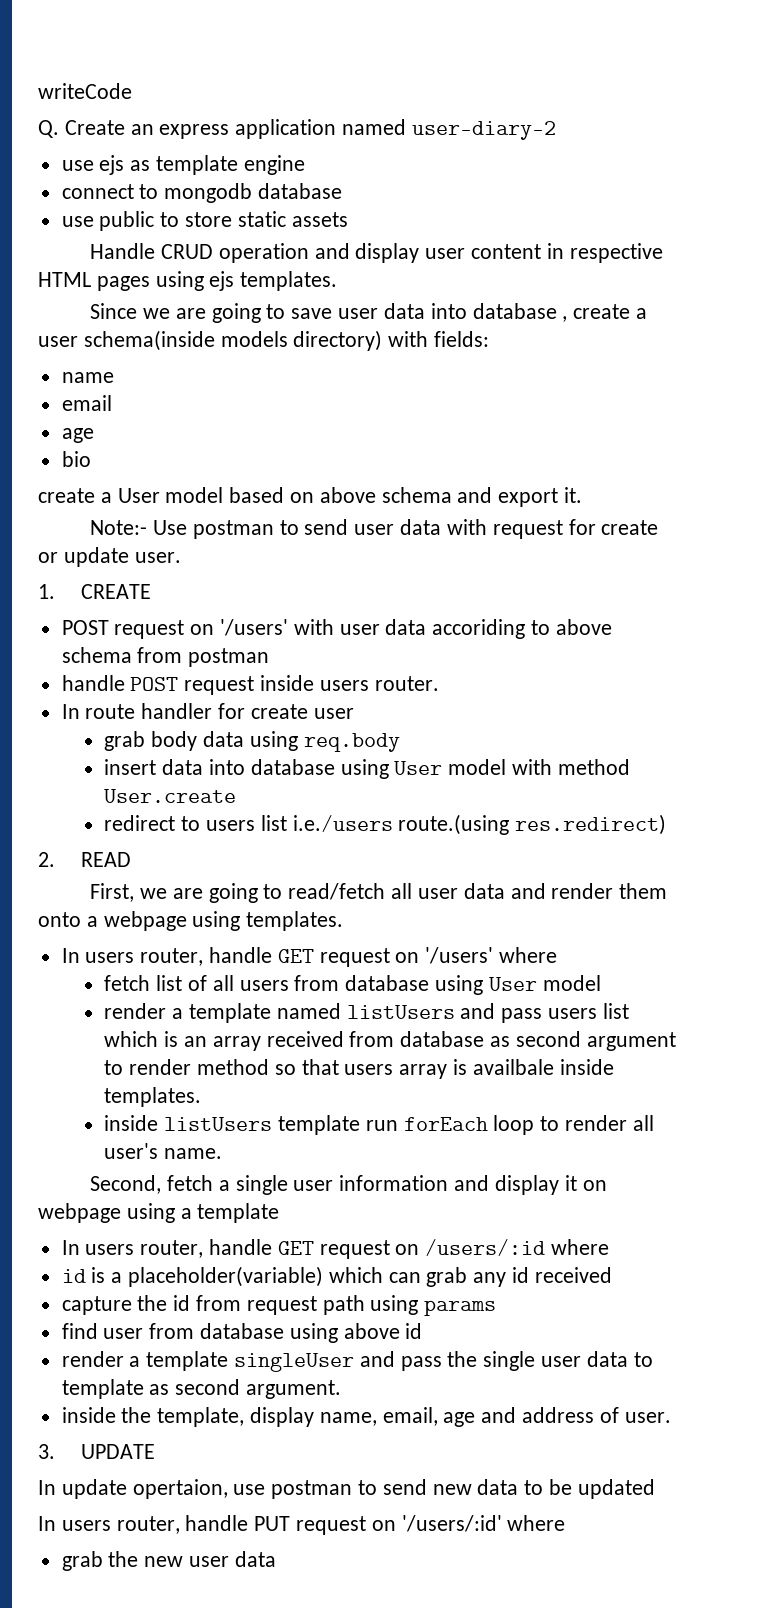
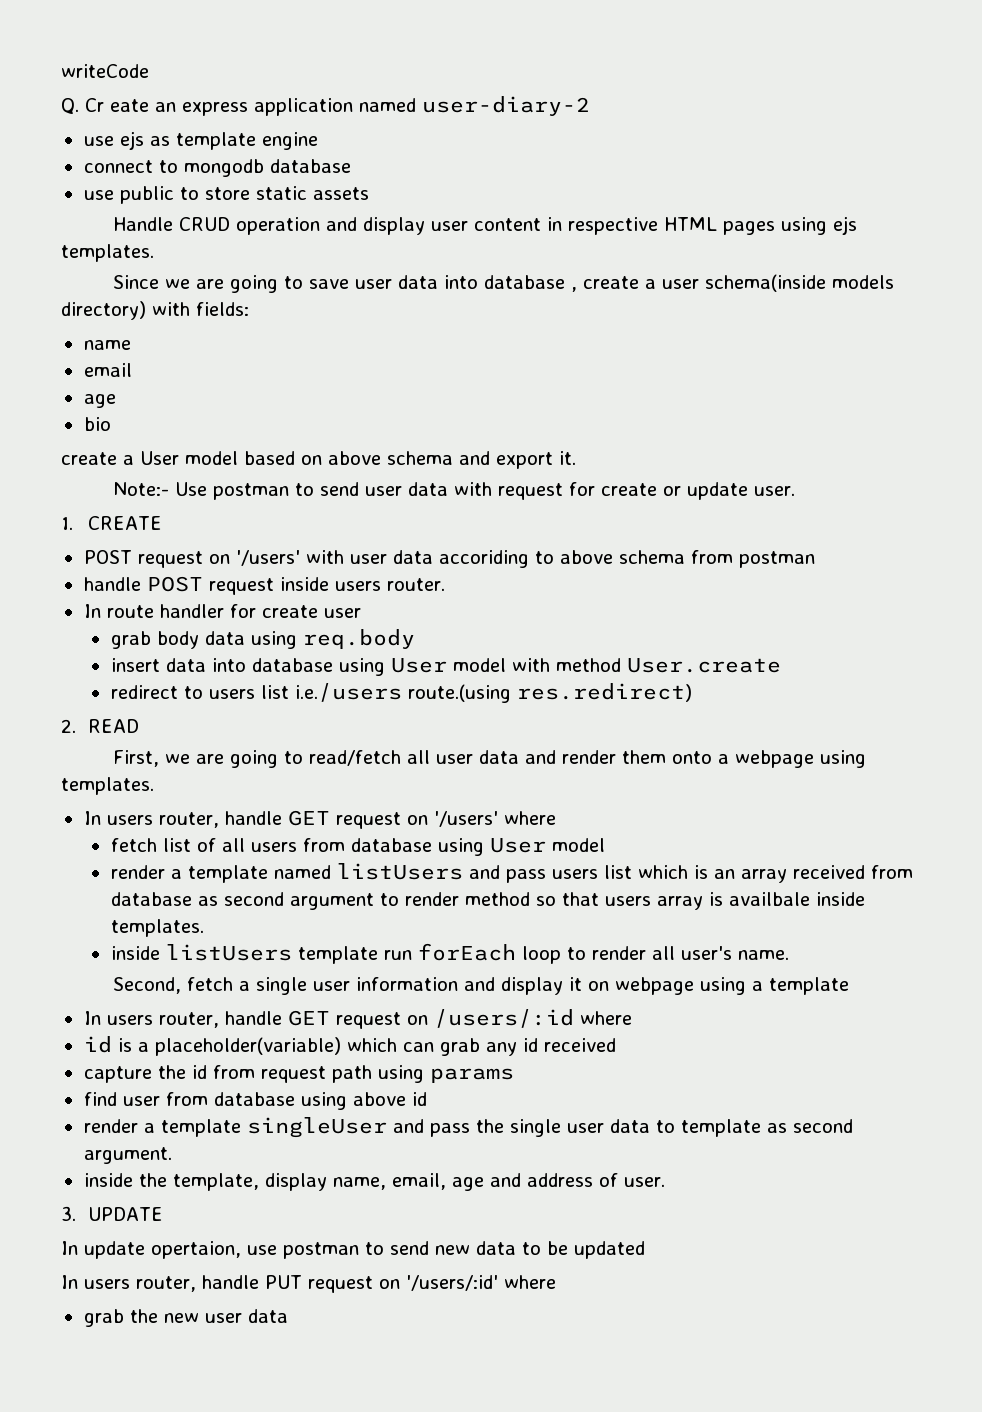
[64,120,125,135] Create -> [85,98,149,112] Cr eate

